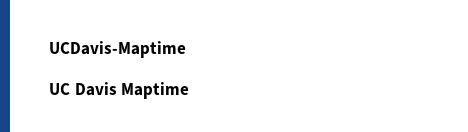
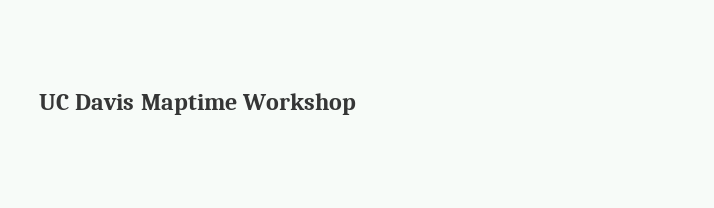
[49,41,186,58] UCDavis-Maptime // -> (39, 102) none
(190, 90) none -> [242,93,357,115] Workshop

